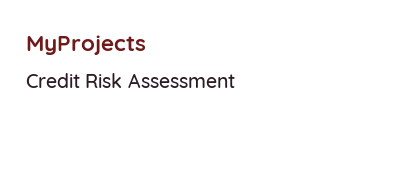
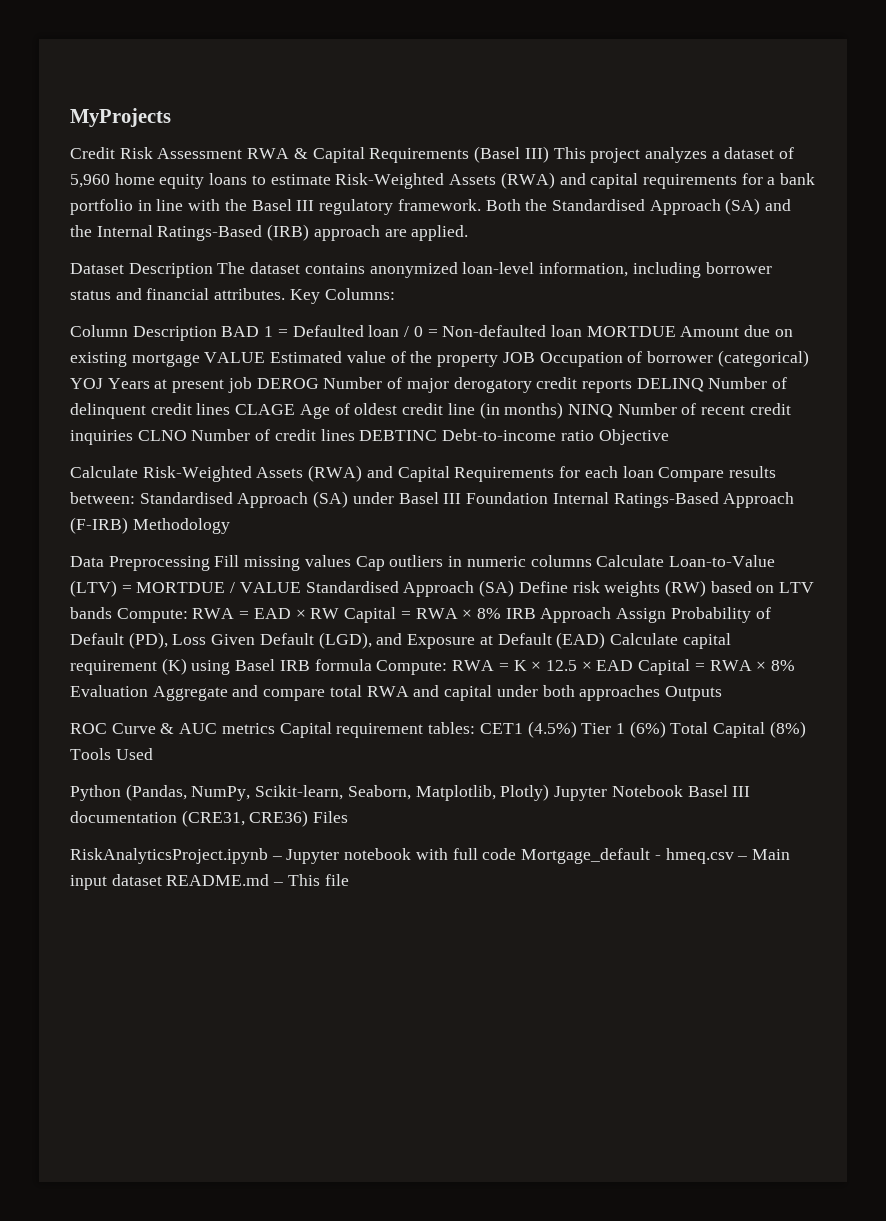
(235, 80) none -> [247,146,795,163] [70,172,816,189] [70,198,792,215] [70,224,469,241] [70,262,772,278] [70,288,395,304] [70,325,793,341] [70,350,809,367] [70,377,788,393] [70,402,791,419] [70,429,669,445] [70,465,776,482] [70,491,795,508] [70,517,230,534] [70,555,775,571] [70,580,815,597] [70,607,771,623] [70,632,731,649] [70,658,796,675] [70,685,722,701] [70,721,806,738] [70,748,153,760] [70,784,751,801] [70,810,349,827] [70,848,790,864] [70,874,349,890] RWA & Capital Requirements (Basel III) This project analyzes a dataset of 5,960 home equity loans to estimate Risk-Weighted Assets (RWA) and capital requirements for a bank portfolio in line with the Basel III regulatory framework. Both the Standardised Approach (SA) and the Internal Ratings-Based (IRB) approach are applied. // Dataset Description The dataset contains anonymized loan-level information, including borrower status and financial attributes. Key Columns: // Column Description BAD 1 = Defaulted loan / 0 = Non-defaulted loan MORTDUE Amount due on existing mortgage VALUE Estimated value of the property JOB Occupation of borrower (categorical) YOJ Years at present job DEROG Number of major derogatory credit reports DELINQ Number of delinquent credit lines CLAGE Age of oldest credit line (in months) NINQ Number of recent credit inquiries CLNO Number of credit lines DEBTINC Debt-to-income ratio Objective // Calculate Risk-Weighted Assets (RWA) and Capital Requirements for each loan Compare results between: Standardised Approach (SA) under Basel III Foundation Internal Ratings-Based Approach (F-IRB) Methodology // Data Preprocessing Fill missing values Cap outliers in numeric columns Calculate Loan-to-Value (LTV) = MORTDUE / VALUE Standardised Approach (SA) Define risk weights (RW) based on LTV bands Compute: RWA = EAD × RW Capital = RWA × 8% IRB Approach Assign Probability of Default (PD), Loss Given Default (LGD), and Exposure at Default (EAD) Calculate capital requirement (K) using Basel IRB formula Compute: RWA = K × 12.5 × EAD Capital = RWA × 8% Evaluation Aggregate and compare total RWA and capital under both approaches Outputs // ROC Curve & AUC metrics Capital requirement tables: CET1 (4.5%) Tier 1 (6%) Total Capital (8%) Tools Used // Python (Pandas, NumPy, Scikit-learn, Seaborn, Matplotlib, Plotly) Jupyter Notebook Basel III documentation (CRE31, CRE36) Files // RiskAnalyticsProject.ipynb – Jupyter notebook with full code Mortgage_default - hmeq.csv – Main input dataset README.md – This file

